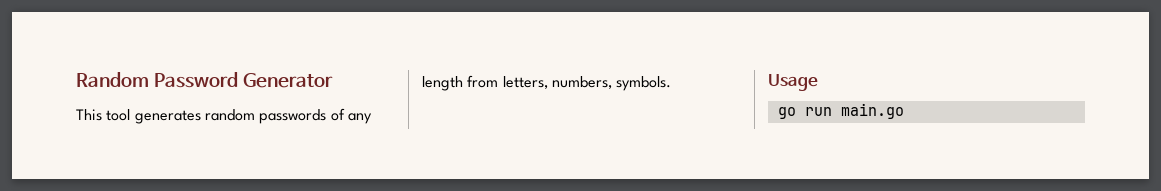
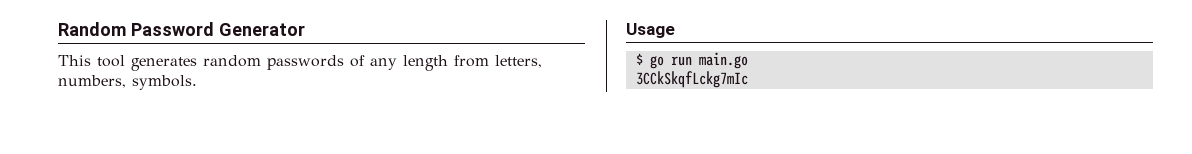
(818, 82) none -> [635,53,643,65] $
(904, 111) none -> [635,71,748,88] // 3CCkSkqfLckg7mIc

